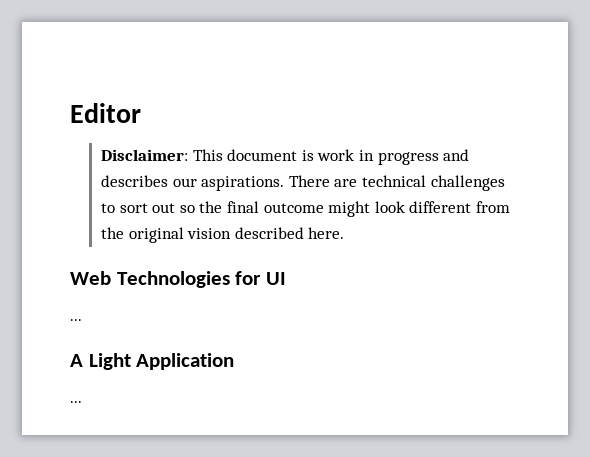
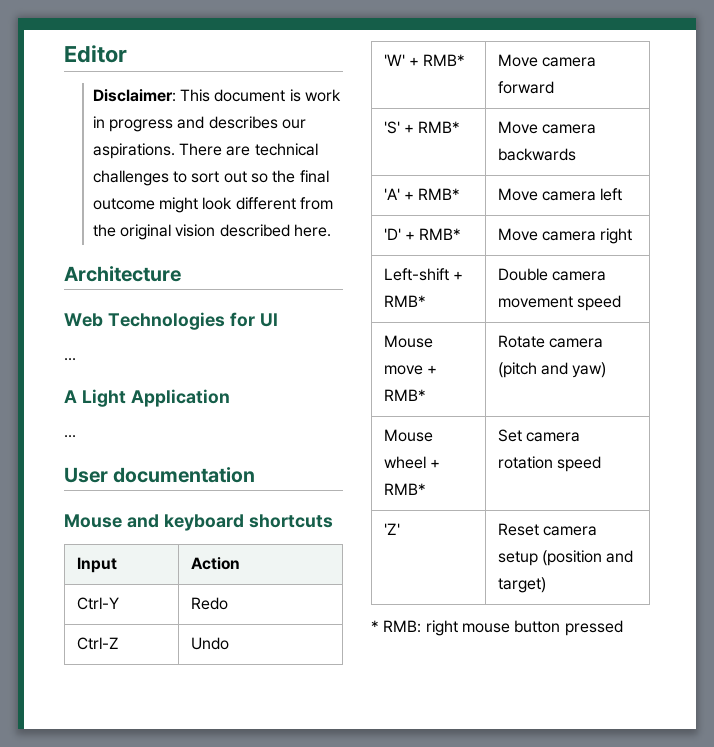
(345, 233) none -> [64,266,181,282] // Architecture
(82, 402) none -> [64,467,256,483] [64,514,333,531] [76,557,117,573] [190,557,240,570] [76,597,119,610] [190,597,228,610] [76,637,119,650] [190,637,229,650] [383,54,466,66] [497,54,596,67] [497,81,554,94] [383,121,461,134] [497,121,596,134] [497,148,576,161] [383,188,461,200] [497,188,623,201] [383,228,462,240] [497,228,633,244] [383,268,463,281] [383,295,426,307] [497,268,606,281] [497,295,621,311] [383,335,433,348] [383,365,437,375] [383,389,426,401] [497,335,603,348] [497,362,607,378] [383,429,433,442] [383,456,440,469] [383,483,426,495] [497,429,580,442] [497,456,601,472] [383,523,400,535] [497,523,597,536] [497,550,634,566] [497,577,546,593] [371,620,623,636] // User documentation // Mouse and keyboard shortcuts // Input | Action // Ctrl-Y | Redo // Ctrl-Z | Undo // 'W' + RMB* | Move camera forward // 'S' + RMB* | Move camera backwards // 'A' + RMB* | Move camera left // 'D' + RMB* | Move camera right // Left-shift + RMB* | Double camera movement speed // Mouse move + RMB* | Rotate camera (pitch and yaw) // Mouse wheel + RMB* | Set camera rotation speed // 'Z' | Reset camera setup (position and target) // * RMB: right mouse button pressed

